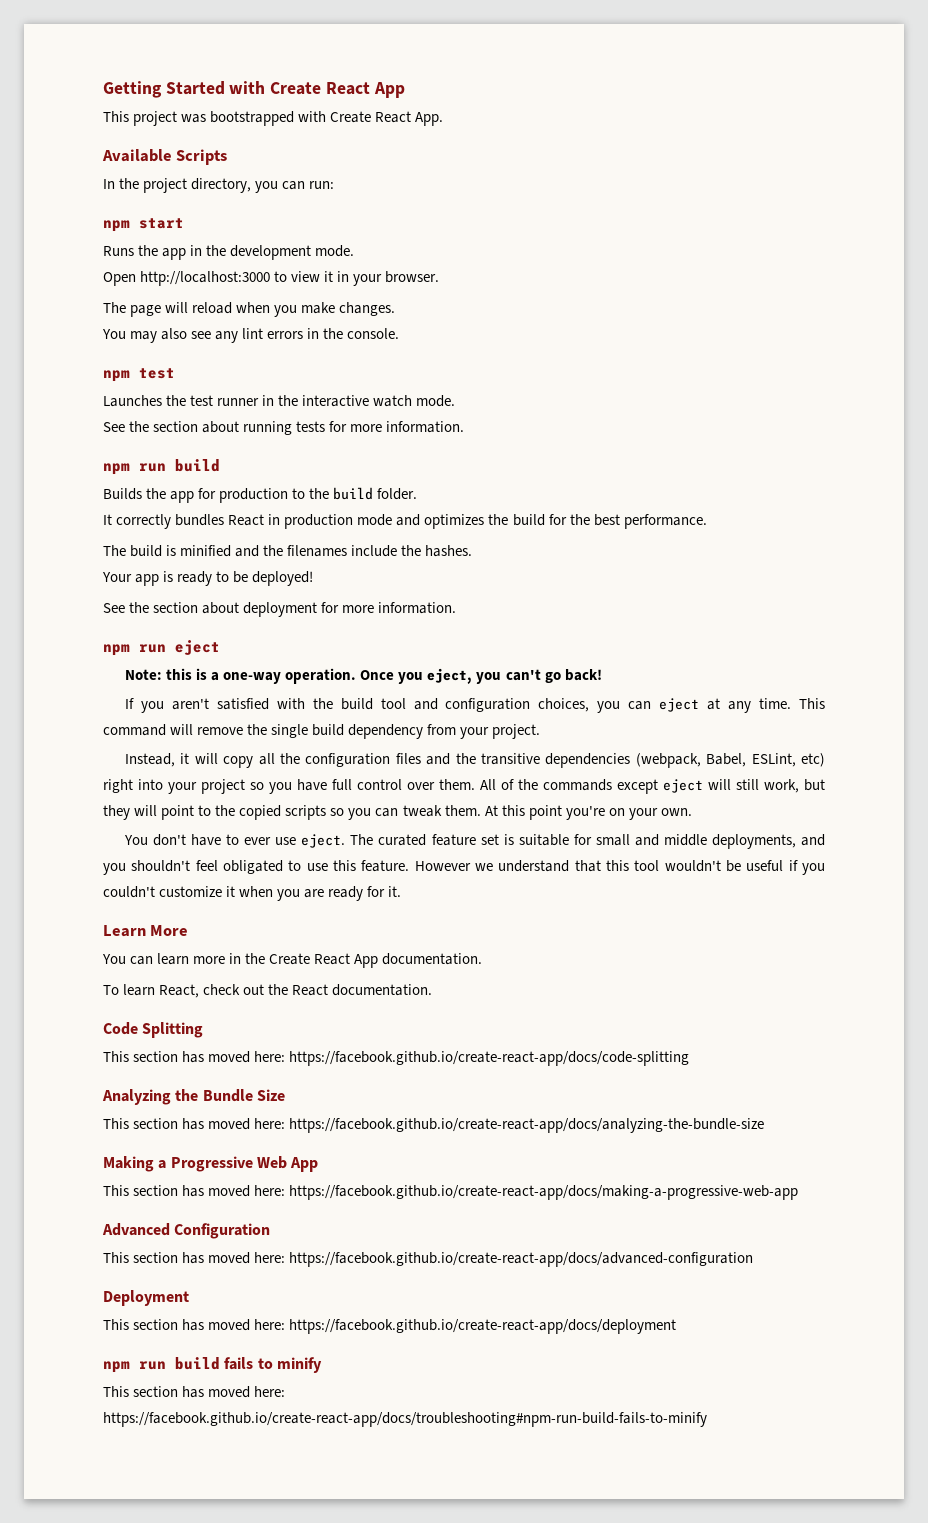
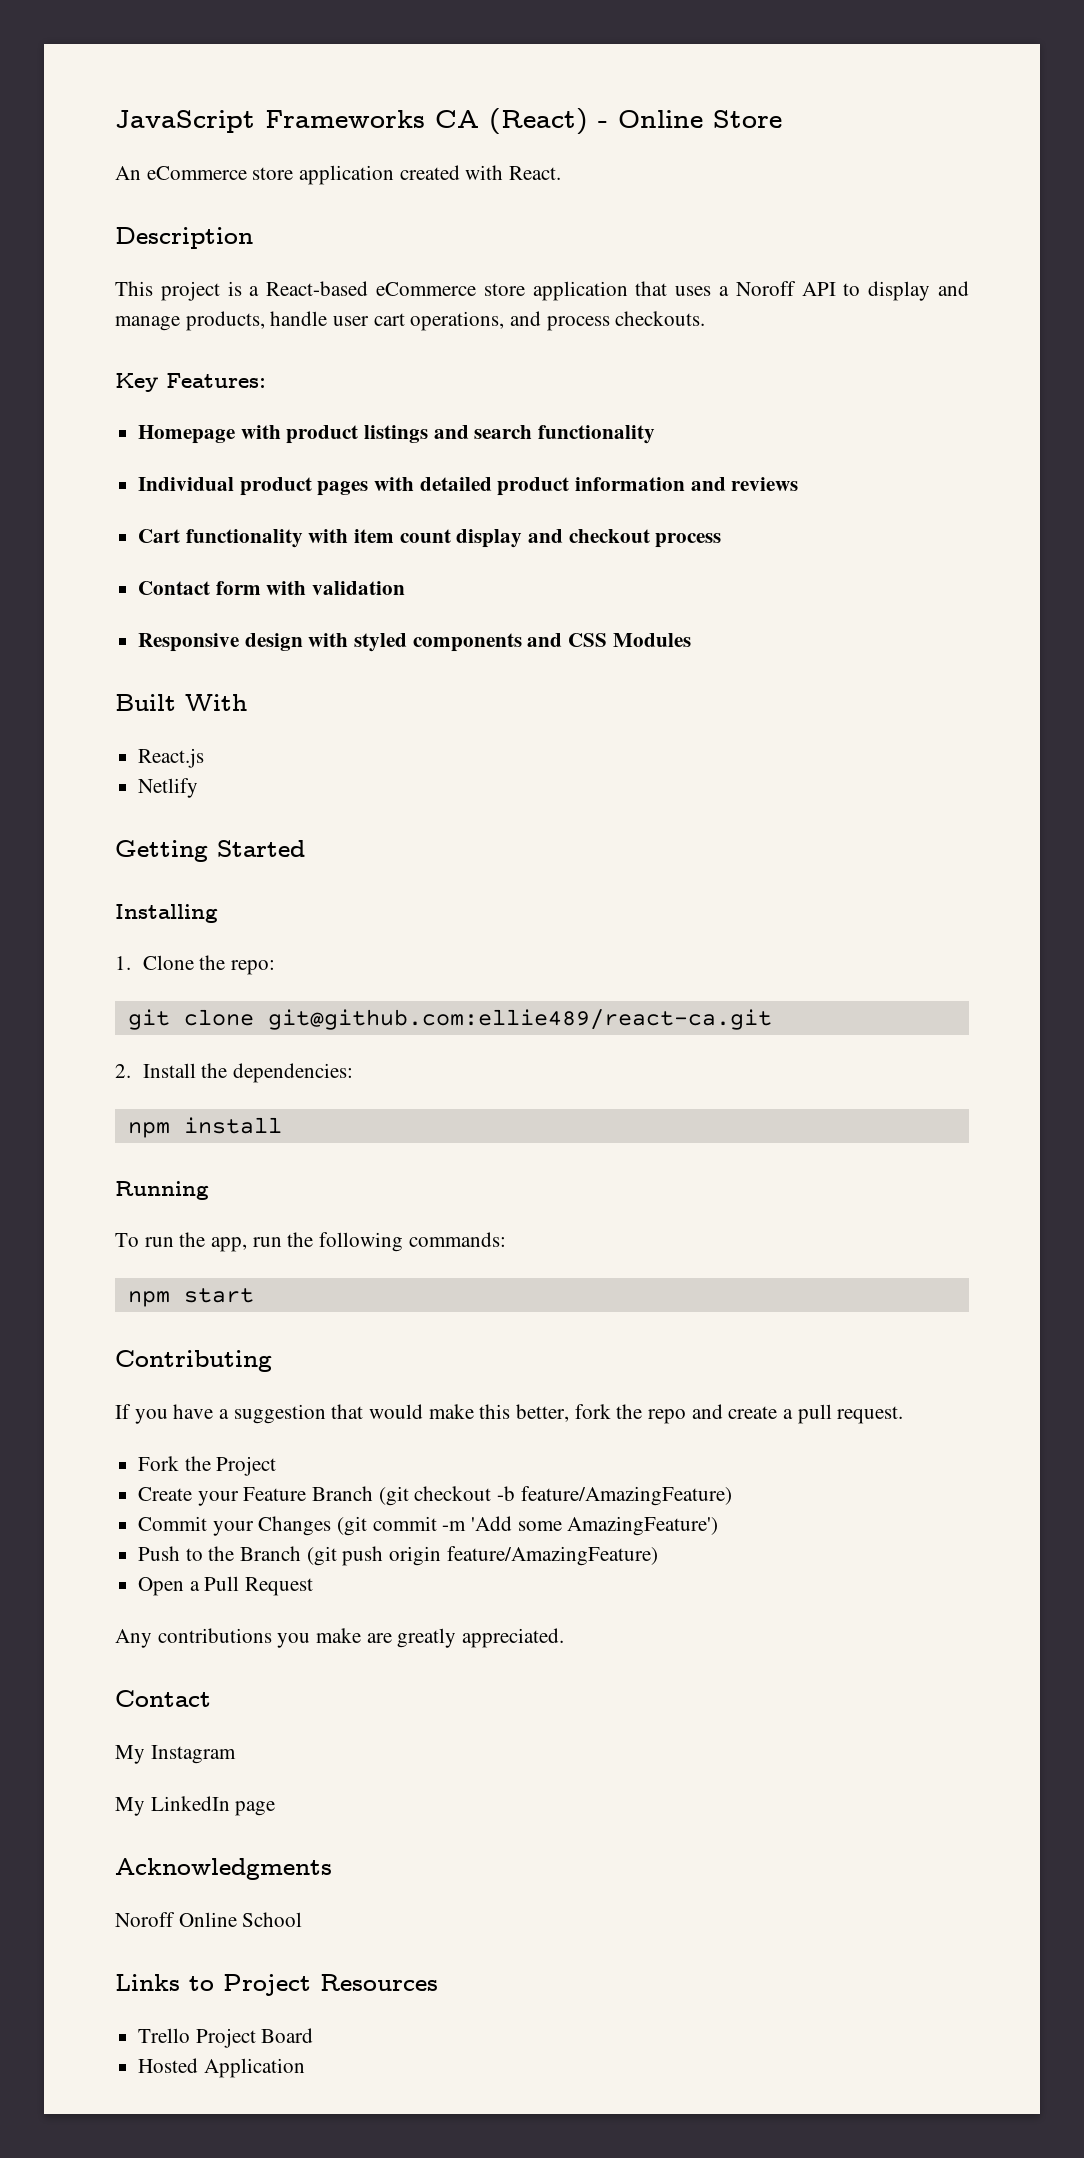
[103,81,405,98] [103,111,444,126] [102,149,228,165] [103,178,335,193] [103,218,184,232] [103,245,355,260] [103,271,440,286] [103,302,396,317] [102,328,400,343] [103,368,175,382] [103,395,456,407] [103,421,465,435] [103,459,220,475] [103,487,418,503] [103,514,707,529] [103,545,473,557] [102,571,314,586] [103,602,457,617] [103,640,220,656] [124,668,602,684] [124,698,826,713] [103,724,541,739] [124,753,825,768] [103,779,825,794] [103,805,692,820] [123,834,825,849] [103,860,826,875] [103,886,402,901] [103,925,189,937] [102,953,483,968] [103,984,433,998] [103,1022,204,1038] [103,1051,690,1066] [102,1089,285,1105] [103,1118,765,1133] [103,1156,319,1172] [103,1185,799,1200] [102,1223,271,1239] [103,1252,754,1267] [103,1290,189,1306] [103,1319,677,1334] [103,1357,322,1373] [103,1386,286,1398] [103,1412,707,1427] Getting Started with Create React App // This project was bootstrapped with Create React App. // Available Scripts // In the project directory, you can run: // npm start // Runs the app in the development mode. // Open http://localhost:3000 to view it in your browser. // The page will reload when you make changes. // You may also see any lint errors in the console. // npm test // Launches the test runner in the interactive watch mode. // See the section about running tests for more information. // npm run build // Builds the app for production to the build folder. // It correctly bundles React in production mode and optimizes the build for the best performance. // The build is minified and the filenames include the hashes. // Your app is ready to be deployed! // See the section about deployment for more information. // npm run eject // Note: this is a one-way operation. Once you eject, you can't go back! // If you aren't satisfied with the build tool and configuration choices, you can eject at any time. This command will remove the single build dependency from your project. // Instead, it will copy all the configuration files and the transitive dependencies (webpack, Babel, ESLint, etc) right into your project so you have full control over them. All of the commands except eject will still work, but they will point to the copied scripts so you can tweak them. At this point you're on your own. // You don't have to ever use eject. The curated feature set is suitable for small and middle deployments, and you shouldn't feel obligated to use this feature. However we understand that this tool wouldn't be useful if you couldn't customize it when you are ready for it. // Learn More // You can learn more in the Create React App documentation. // To learn React, check out the React documentation. // Code Splitting // This section has moved here: https://facebook.github.io/create-react-app/docs/code-splitting // Analyzing the Bundle Size // This section has moved here: https://facebook.github.io/create-react-app/docs/analyzing-the-bundle-size // Making a Progressive Web App // This section has moved here: https://facebook.github.io/create-react-app/docs/making-a-progressive-web-app // Advanced Configuration // This section has moved here: https://facebook.github.io/create-react-app/docs/advanced-configuration // Deployment // This section has moved here: https://facebook.github.io/create-react-app/docs/deployment // npm run build fails to minify // This section has moved here: https://facebook.github.io/create-react-app/docs/troubleshooting#npm-run-build-fails-to-minify -> [115,108,782,135] [115,165,562,185] [115,227,253,249] [115,281,969,301] [115,311,706,331] [115,373,266,392] [138,425,656,444] [138,477,799,496] [138,529,722,548] [138,581,406,595] [138,633,691,652] [115,694,247,711] [138,748,205,768] [138,778,199,798] [115,840,305,862] [115,904,218,923] [115,955,276,975] [127,1009,772,1030] [115,1063,354,1083] [127,1117,282,1138] [115,1181,209,1200] [115,1232,506,1252] [127,1288,254,1307] [115,1350,272,1372] [115,1404,904,1424] [138,1456,277,1476] [138,1486,732,1506] [138,1516,719,1536] [138,1546,658,1566] [138,1576,314,1596] [115,1628,565,1648] [115,1690,211,1707] [115,1745,236,1764] [115,1796,276,1816] [115,1858,332,1880] [115,1912,303,1927] [115,1974,438,1996] [138,2028,314,2048] [138,2058,305,2078] JavaScript Frameworks CA (React) - Online Store // An eCommerce store application created with React. // Description // This project is a React-based eCommerce store application that uses a Noroff API to display and manage products, handle user cart operations, and process checkouts. // Key Features: // Homepage with product listings and search functionality // Individual product pages with detailed product information and reviews // Cart functionality with item count display and checkout process // Contact form with validation // Responsive design with styled components and CSS Modules // Built With // React.js // Netlify // Getting Started // Installing // 1. Clone the repo: // git clone git@github.com:ellie489/react-ca.git // 2. Install the dependencies: // npm install // Running // To run the app, run the following commands: // npm start // Contributing // If you have a suggestion that would make this better, fork the repo and create a pull request. // Fork the Project // Create your Feature Branch (git checkout -b feature/AmazingFeature) // Commit your Changes (git commit -m 'Add some AmazingFeature') // Push to the Branch (git push origin feature/AmazingFeature) // Open a Pull Request // Any contributions you make are greatly appreciated. // Contact // My Instagram // My LinkedIn page // Acknowledgments // Noroff Online School // Links to Project Resources // Trello Project Board // Hosted Application

